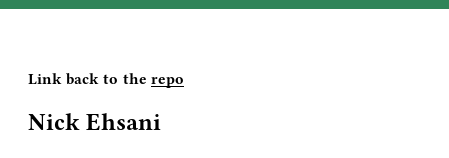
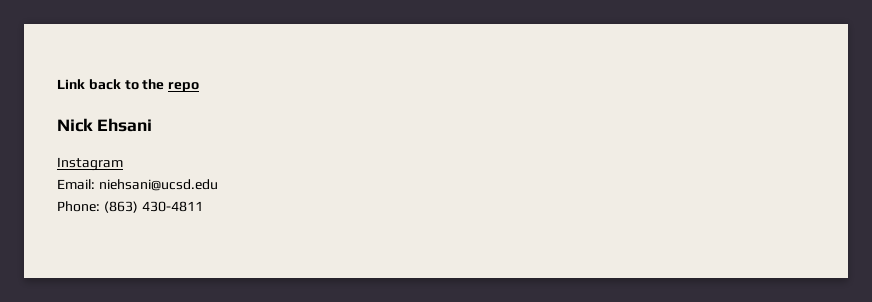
(162, 122) none -> [57,157,123,171] [57,179,218,191] [57,201,203,213] // Instagram // Email: niehsani@ucsd.edu // Phone: (863) 430-4811

